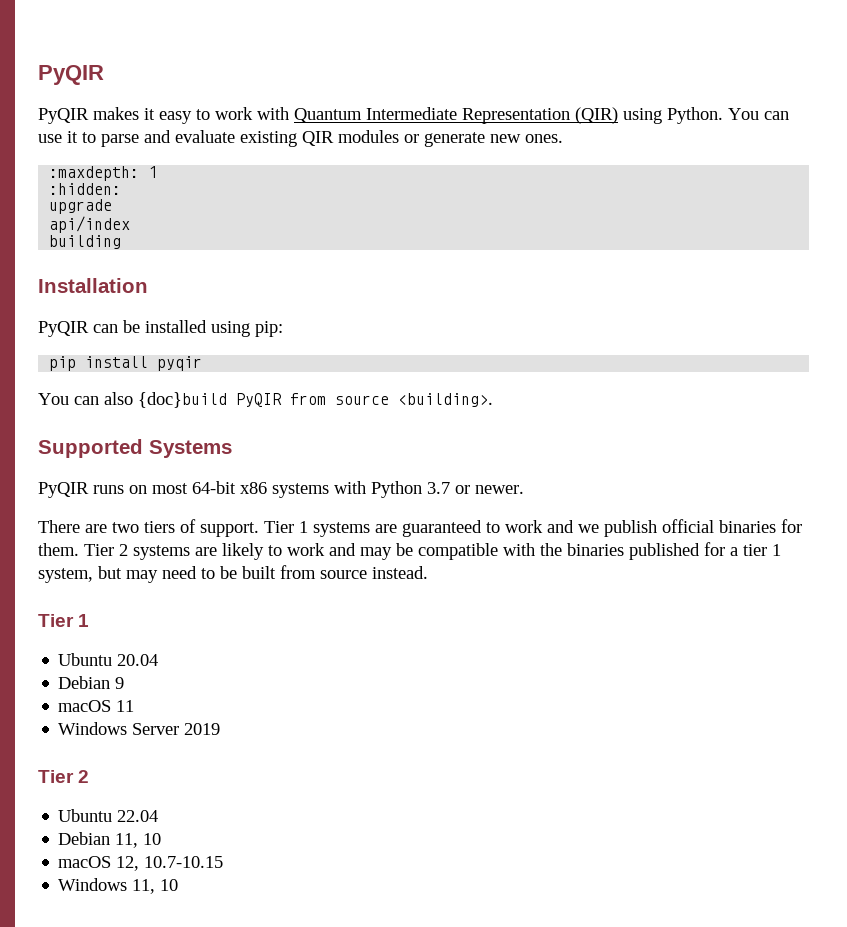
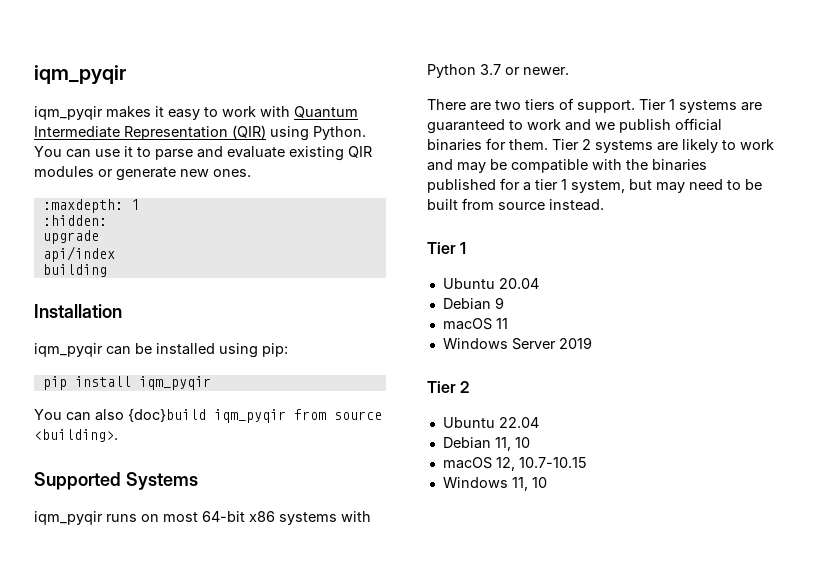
[38,65,104,85] [38,108,89,124] PyQIR // PyQIR -> [34,65,126,85] [34,106,103,120] iqm_pyqir // iqm_pyqir
[38,321,89,337] PyQIR -> [34,343,103,357] iqm_pyqir
[157,356,203,371] pyqir -> [138,376,211,390] iqm_pyqir
[236,393,282,407] PyQIR -> [214,409,286,423] iqm_pyqir
[38,482,89,498] PyQIR -> [34,511,103,525] iqm_pyqir

